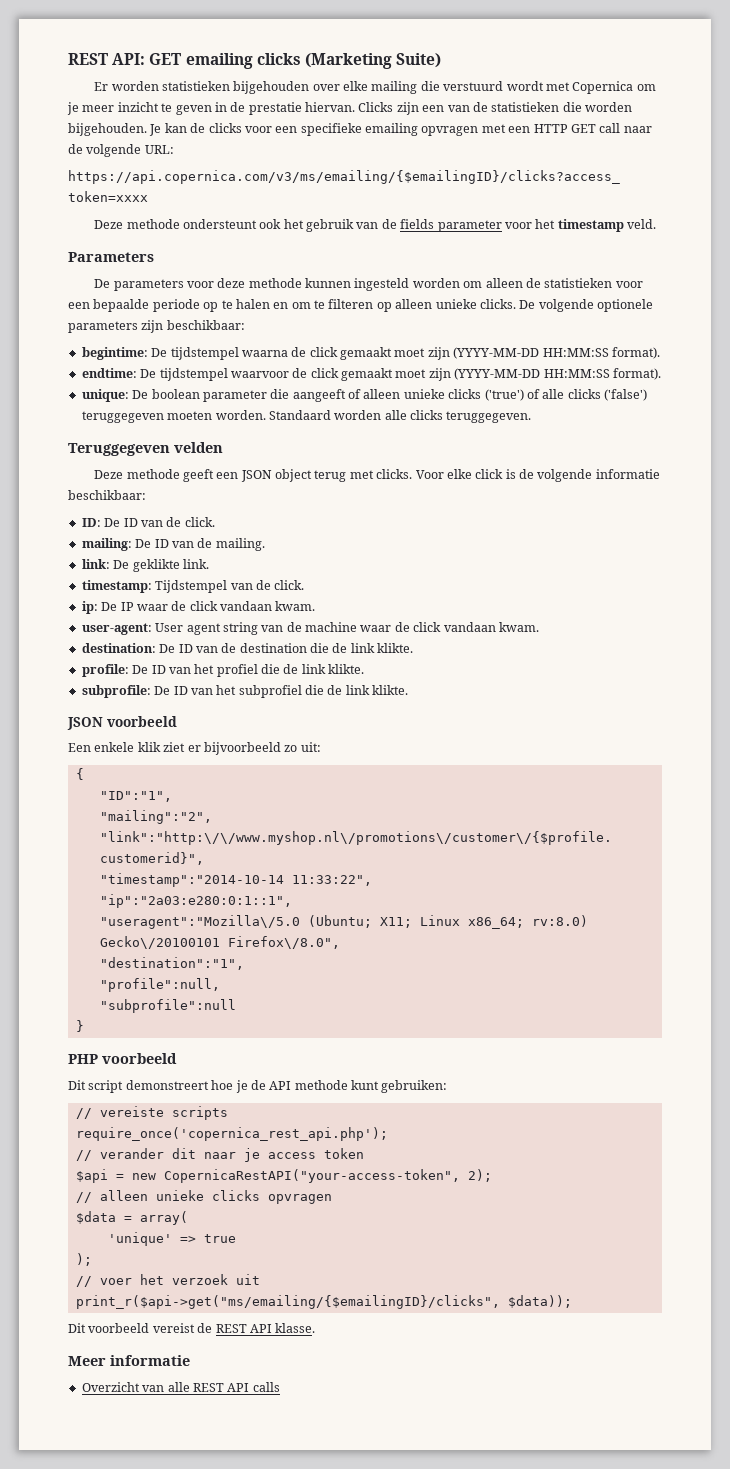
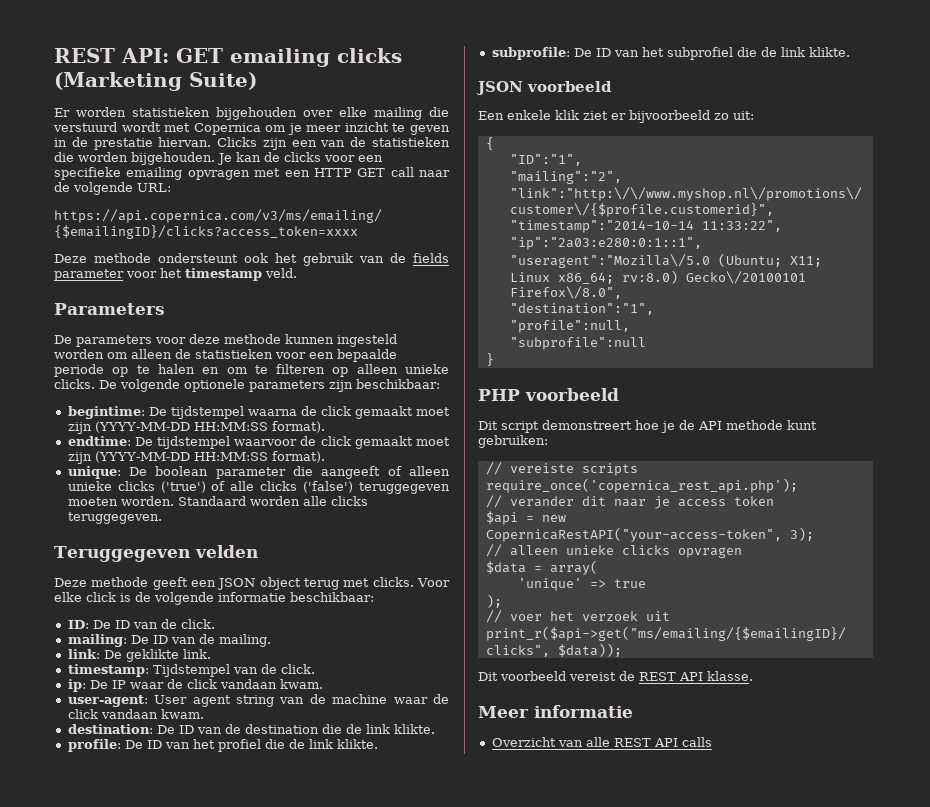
[467,1169,492,1182] 2); -> [789,527,814,541] 3);

